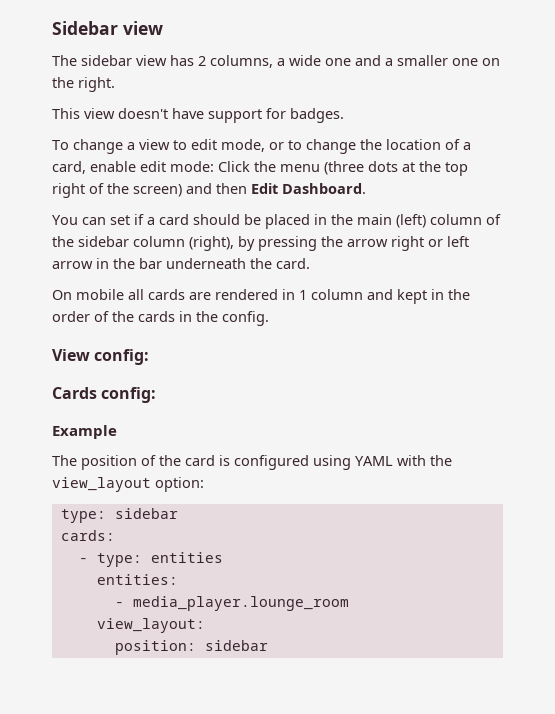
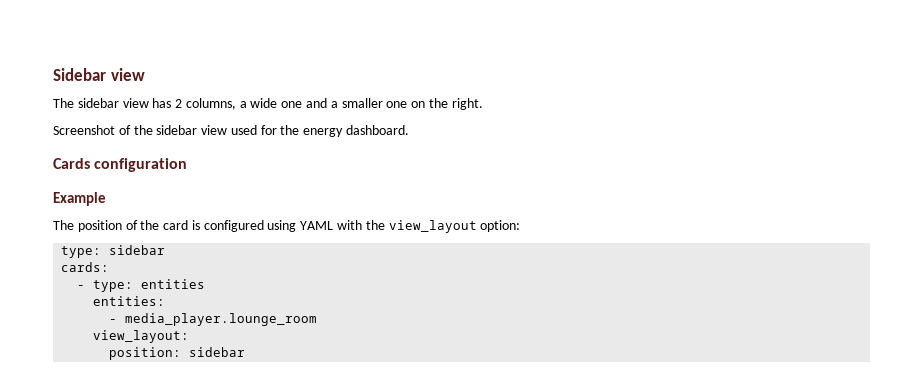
[52,108,344,123] [52,139,471,154] [52,161,468,176] [52,183,366,198] [52,214,501,229] [52,236,469,251] [52,258,310,269] [52,289,470,304] [52,311,269,326] [52,349,150,365] This view doesn't have support for badges. // To change a view to edit mode, or to change the location of a card, enable edit mode: Click the menu (three dots at the top right of the screen) and then Edit Dashboard. // You can set if a card should be placed in the main (left) column of the sidebar column (right), by pressing the arrow right or left arrow in the bar underneath the card. // On mobile all cards are rendered in 1 column and kept in the order of the cards in the config. // View config: -> [53,125,410,137] Screenshot of the sidebar view used for the energy dashboard.
[101,387,157,403] config: -> [94,158,188,172] configuration

